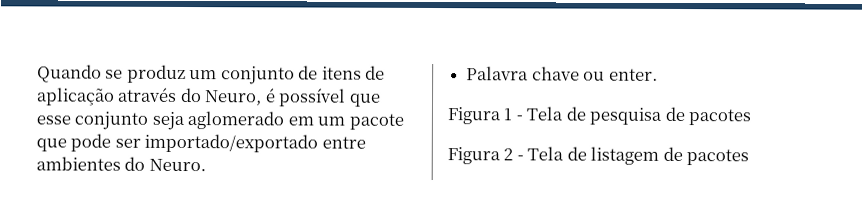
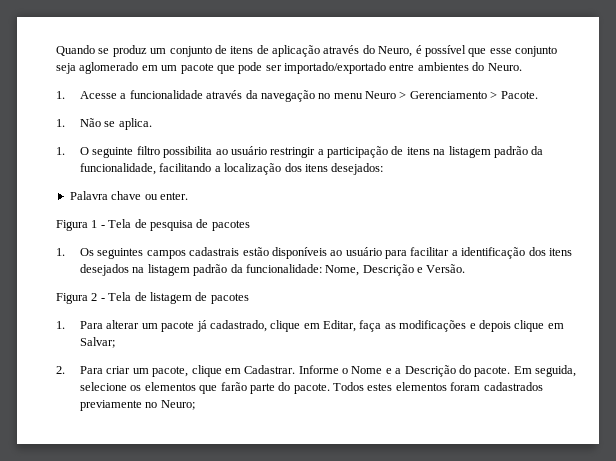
(206, 165) none -> [56,90,538,102] [56,118,152,130] [56,146,544,158] [80,163,384,175] // 1. Acesse a funcionalidade através da navegação no menu Neuro > Gerenciamento > Pacote. // 1. Não se aplica. // 1. O seguinte filtro possibilita ao usuário restringir a participação de itens na listagem padrão da funcionalidade, facilitando a localização dos itens desejados:
(752, 117) none -> [56,247,572,259] [80,264,466,276] // 1. Os seguintes campos cadastrais estão disponíveis ao usuário para facilitar a identificação dos itens desejados na listagem padrão da funcionalidade: Nome, Descrição e Versão.
(750, 157) none -> [56,320,564,332] [80,337,116,348] [56,365,577,377] [80,382,543,394] [80,400,195,411] // 1. Para alterar um pacote já cadastrado, clique em Editar, faça as modificações e depois clique em Salvar; // 2. Para criar um pacote, clique em Cadastrar. Informe o Nome e a Descrição do pacote. Em seguida, selecione os elementos que farão parte do pacote. Todos estes elementos foram cadastrados previamente no Neuro;

